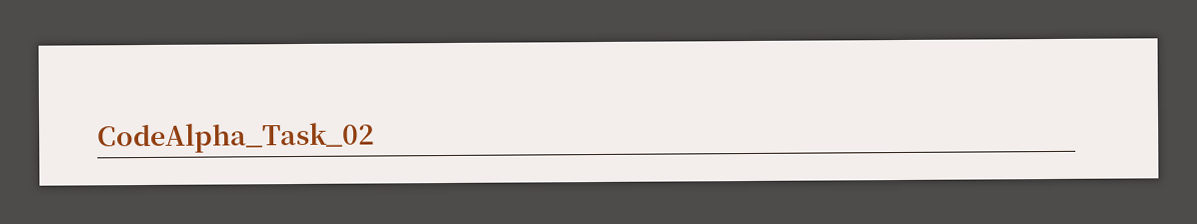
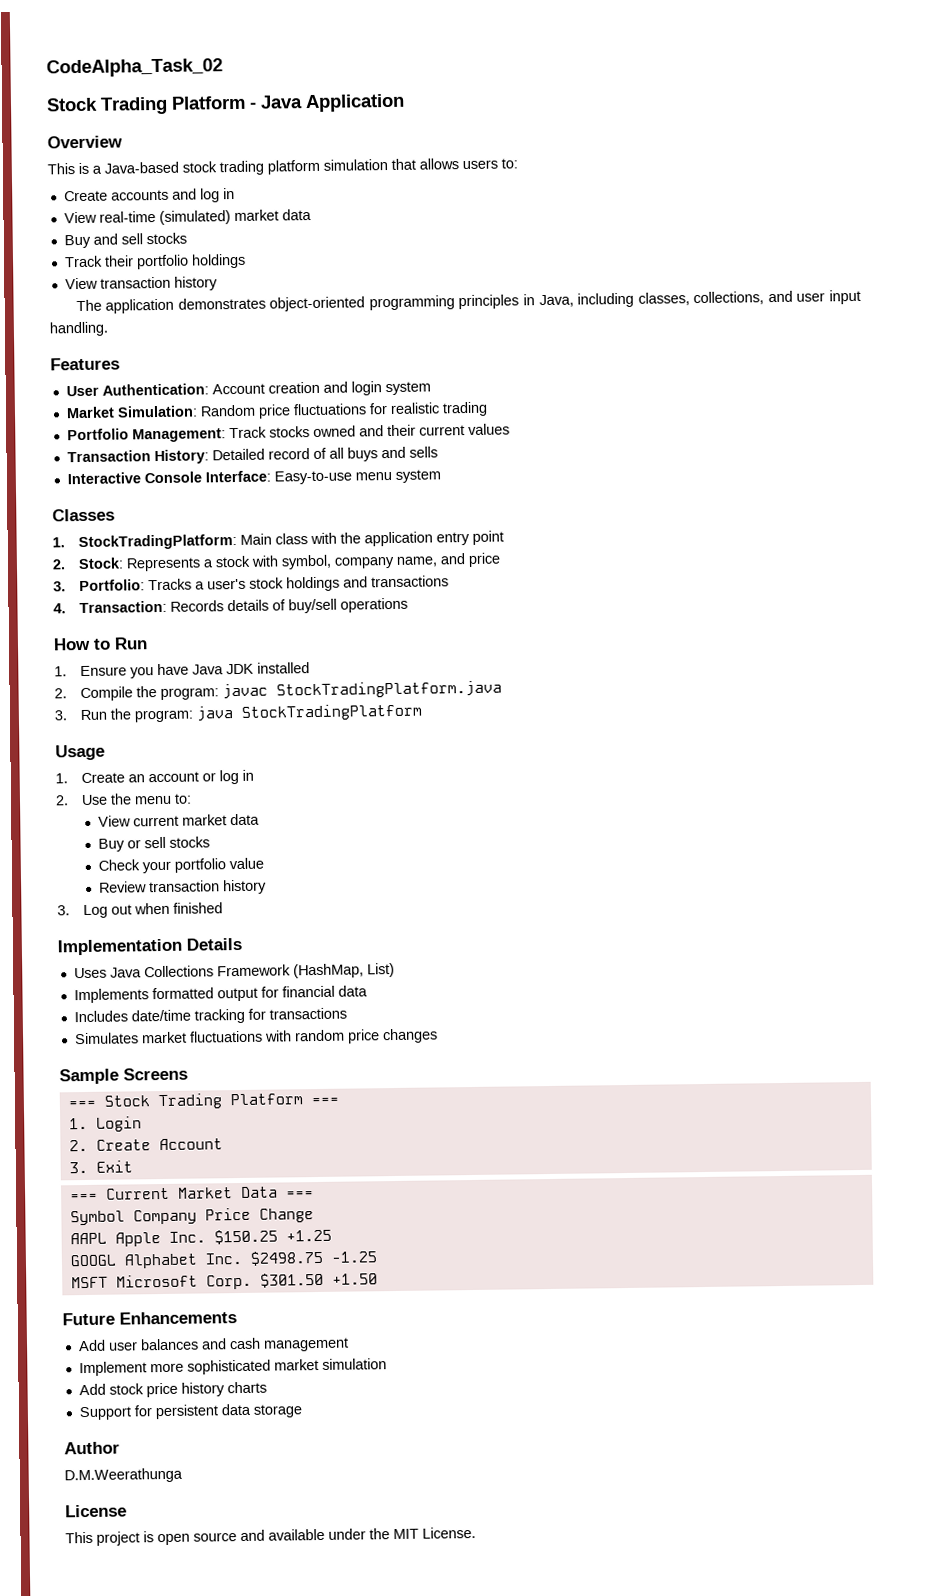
(375, 138) none -> [46,93,405,115] [47,135,123,149] [47,158,518,176] [63,187,235,203] [63,208,312,225] [63,232,187,249] [63,253,246,270] [64,276,218,291] [75,289,862,314] [49,321,108,337] [50,357,120,371] [65,381,431,397] [65,401,488,419] [66,423,510,443] [66,446,438,465] [66,469,441,485] [52,508,115,522] [52,530,504,551] [52,552,501,572] [53,575,449,592] [53,597,408,614] [53,637,148,651] [54,662,310,679] [54,680,502,702] [54,703,422,723] [55,744,105,761] [55,769,254,785] [55,793,192,806] [97,813,260,827] [97,836,210,852] [97,857,264,874] [98,879,267,895] [57,902,223,919] [57,937,242,956] [73,962,395,979] [73,985,368,1004] [73,1007,347,1024] [74,1028,438,1045] [59,1067,188,1085] [67,1093,339,1110] [68,1116,142,1132] [68,1138,223,1152] [68,1160,133,1174] [69,1186,314,1201] [69,1207,314,1226] [69,1229,332,1247] [69,1250,377,1269] [70,1272,378,1290] [62,1311,237,1326] [77,1337,349,1352] [78,1358,387,1377] [78,1381,267,1398] [78,1403,302,1421] [64,1441,120,1455] [64,1467,183,1484] [65,1504,127,1518] [65,1526,476,1546] // Stock Trading Platform - Java Application // Overview // This is a Java-based stock trading platform simulation that allows users to: // Create accounts and log in // View real-time (simulated) market data // Buy and sell stocks // Track their portfolio holdings // View transaction history // The application demonstrates object-oriented programming principles in Java, including classes, collections, and user input handling. // Features // User Authentication: Account creation and login system // Market Simulation: Random price fluctuations for realistic trading // Portfolio Management: Track stocks owned and their current values // Transaction History: Detailed record of all buys and sells // Interactive Console Interface: Easy-to-use menu system // Classes // 1. StockTradingPlatform: Main class with the application entry point // 2. Stock: Represents a stock with symbol, company name, and price // 3. Portfolio: Tracks a user's stock holdings and transactions // 4. Transaction: Records details of buy/sell operations // How to Run // 1. Ensure you have Java JDK installed // 2. Compile the program: javac StockTradingPlatform.java // 3. Run the program: java StockTradingPlatform // Usage // 1. Create an account or log in // 2. Use the menu to: // View current market data // Buy or sell stocks // Check your portfolio value // Review transaction history // 3. Log out when finished // Implementation Details // Uses Java Collections Framework (HashMap, List) // Implements formatted output for financial data // Includes date/time tracking for transactions // Simulates market fluctuations with random price changes // Sample Screens // === Stock Trading Platform === // 1. Login // 2. Create Account // 3. Exit // === Current Market Data === // Symbol Company Price Change // AAPL Apple Inc. $150.25 +1.25 // GOOGL Alphabet Inc. $2498.75 -1.25 // MSFT Microsoft Corp. $301.50 +1.50 // Future Enhancements // Add user balances and cash management // Implement more sophisticated market simulation // Add stock price history charts // Support for persistent data storage // Author // D.M.Weerathunga // License // This project is open source and available under the MIT License.

